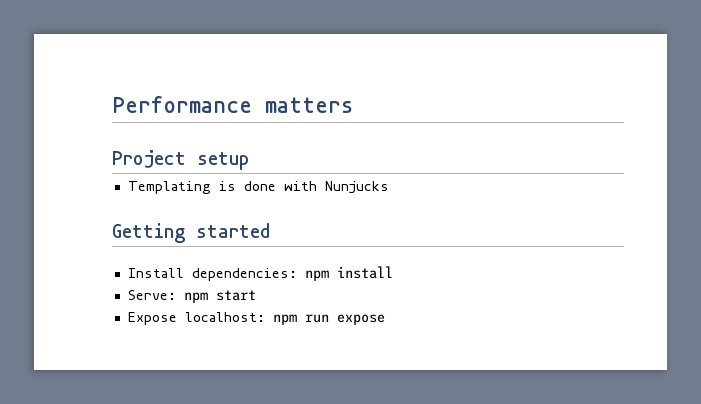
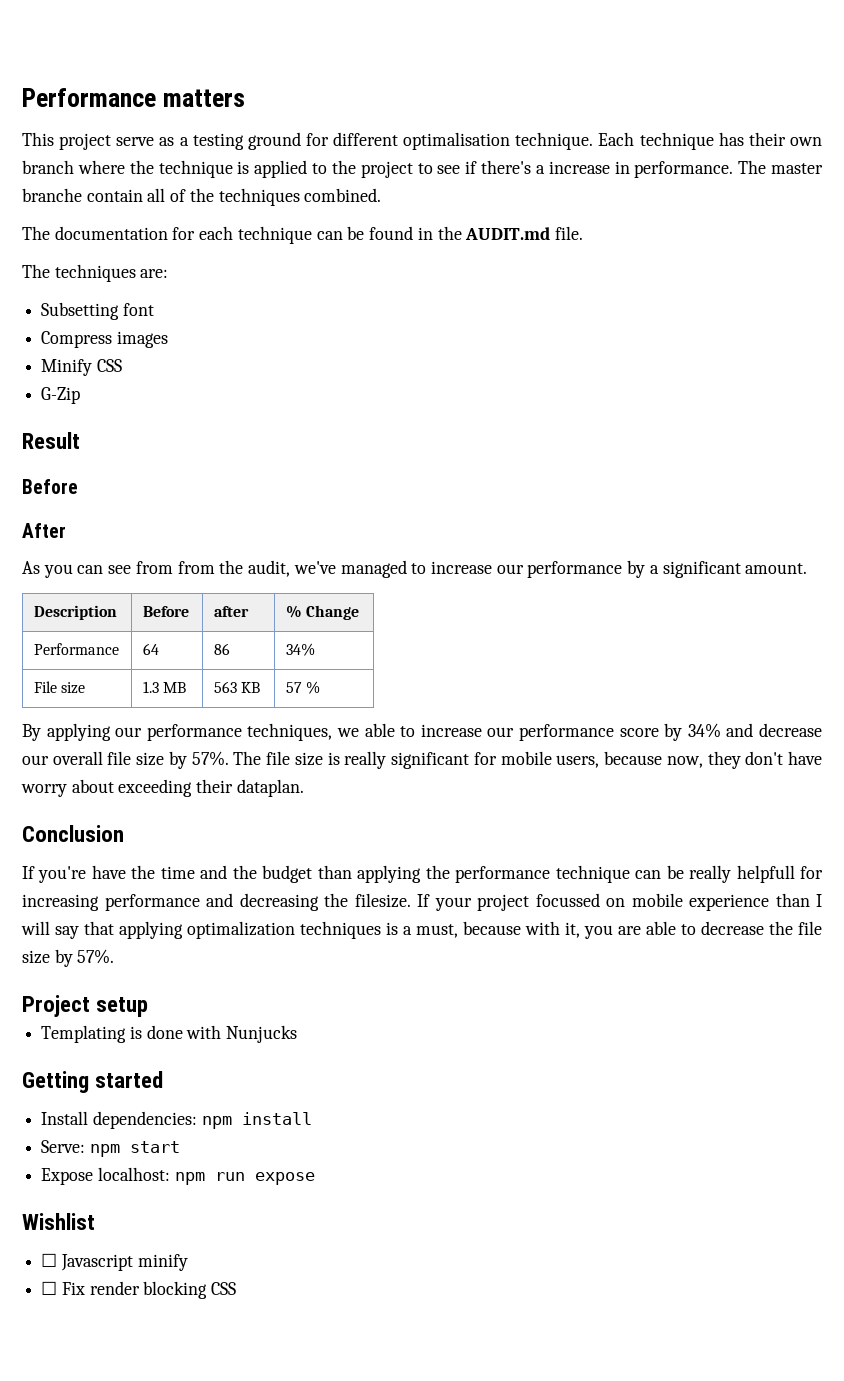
(353, 105) none -> [22,132,822,150] [22,160,824,178] [22,188,382,206] [22,226,583,244] [22,264,169,282] [41,302,154,320] [41,331,168,348] [41,359,122,376] [41,387,81,404] [22,432,80,449] [22,479,78,494] [22,523,66,538] [22,560,808,578] [33,605,117,620] [142,606,189,617] [213,606,249,617] [285,605,360,620] [33,643,119,655] [142,643,159,655] [213,643,230,655] [285,643,315,656] [33,681,86,694] [142,681,187,693] [213,681,261,693] [285,681,321,694] [22,723,823,741] [22,751,822,769] [21,779,304,797] [22,825,124,842] [22,865,824,883] [22,893,822,911] [21,921,822,939] [22,949,115,967] // This project serve as a testing ground for different optimalisation technique. Each technique has their own branch where the technique is applied to the project to see if there's a increase in performance. The master branche contain all of the techniques combined. // The documentation for each technique can be found in the AUDIT.md file. // The techniques are: // Subsetting font // Compress images // Minify CSS // G-Zip // Result // Before // After // As you can see from from the audit, we've managed to increase our performance by a significant amount. // Description | Before | after | % Change // Performance | 64 | 86 | 34% // File size | 1.3 MB | 563 KB | 57 % // By applying our performance techniques, we able to increase our performance score by 34% and decrease our overall file size by 57%. The file size is really significant for mobile users, because now, they don't have worry about exceeding their dataplan. // Conclusion // If you're have the time and the budget than applying the performance technique can be really helpfull for increasing performance and decreasing the filesize. If your project focussed on mobile experience than I will say that applying optimalization techniques is a must, because with it, you are able to decrease the file size by 57%.
(385, 319) none -> [22,1213,95,1230] [41,1253,188,1271] [41,1281,237,1299] // Wishlist // ☐ Javascript minify // ☐ Fix render blocking CSS

